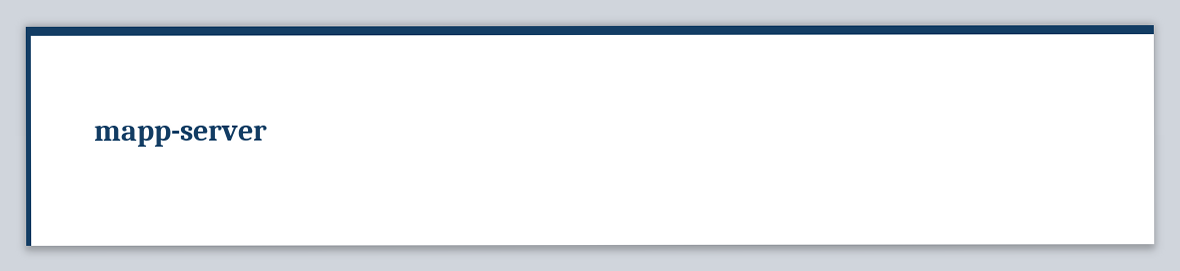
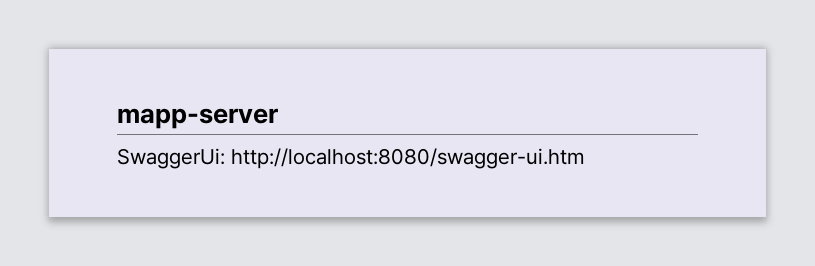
(268, 135) none -> [117,148,585,169] // SwaggerUi: http://localhost:8080/swagger-ui.htm

